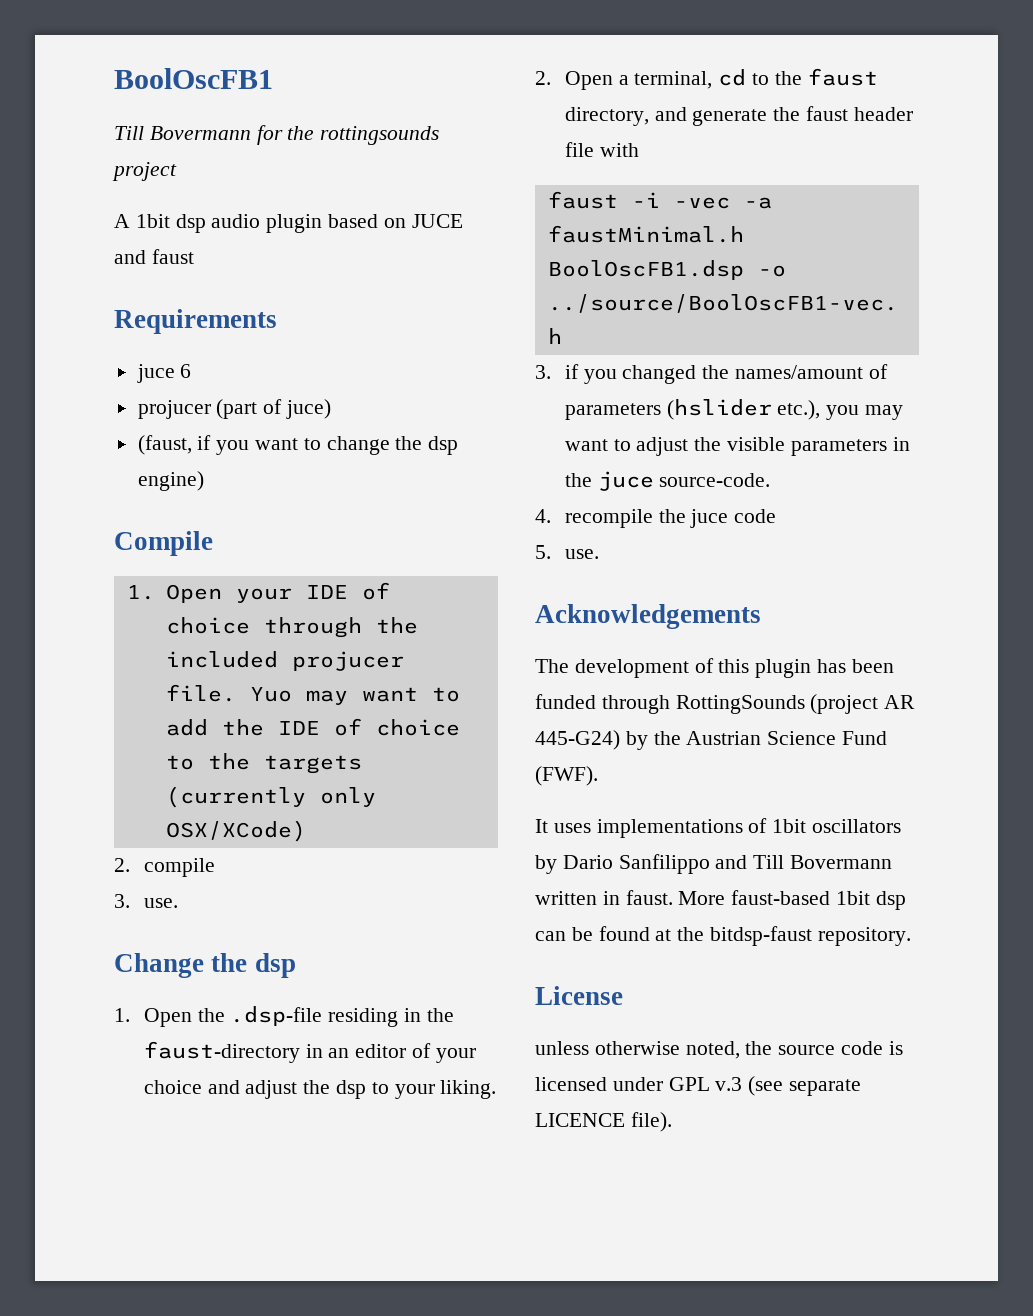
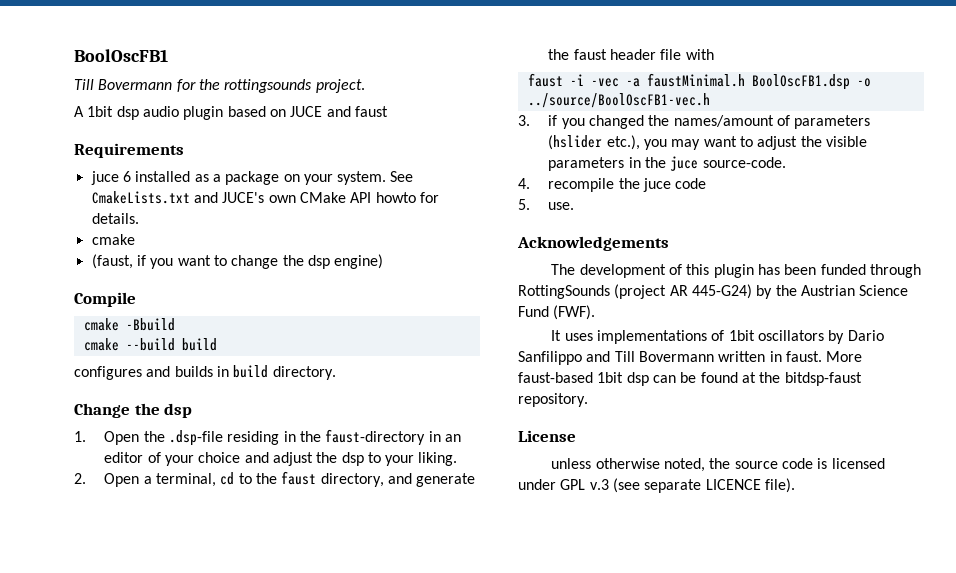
[112,162,177,181] project -> [315,79,365,93] project.
[137,399,332,419] // projucer (part of juce) -> [135,171,414,185] [91,191,439,204] [91,213,139,224] [91,234,135,245] installed as a package on your system. See CmakeLists.txt and JUCE's own CMake API howto for details. // cmake
[126,582,390,603] [165,617,418,638] [165,651,404,671] [165,684,460,705] [165,718,460,736] [165,753,362,774] [165,786,376,808] [165,820,306,842] [114,858,215,877] [114,894,178,908] 1. Open your IDE of choice through the included projucer file. Yuo may want to add the IDE of choice to the targets (currently only OSX/XCode) // 2. compile // 3. use. -> [83,318,175,331] [83,338,217,351] [74,365,336,380] cmake -Bbuild // cmake --build build // configures and builds in build directory.

